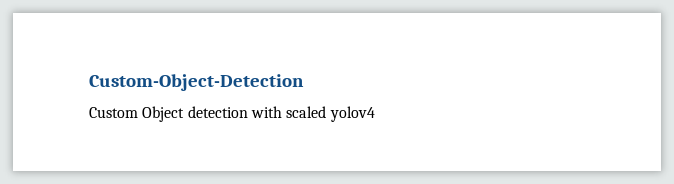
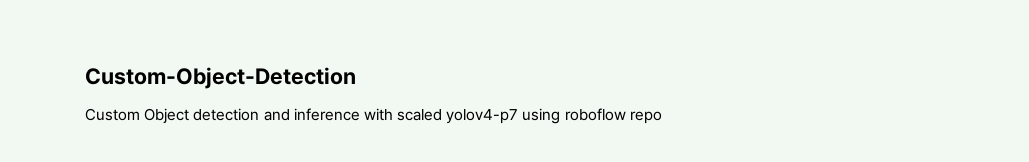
[250,106,375,122] with scaled yolov4 -> [263,108,662,124] and inference with scaled yolov4-p7 using roboflow repo

